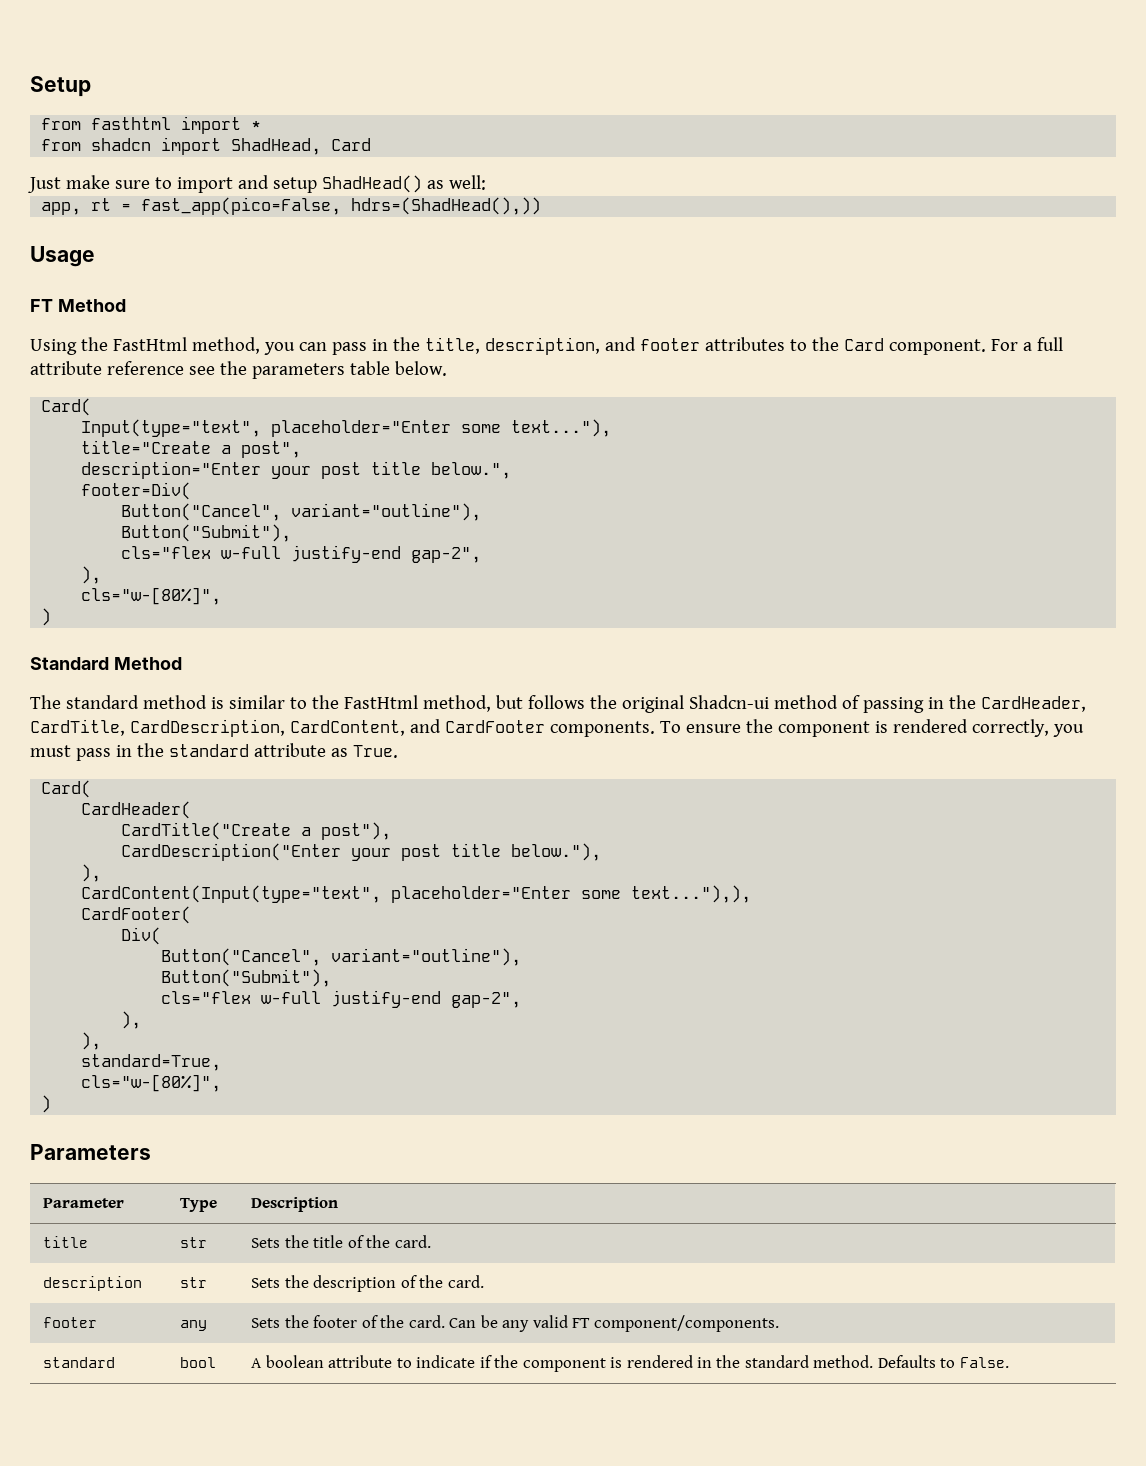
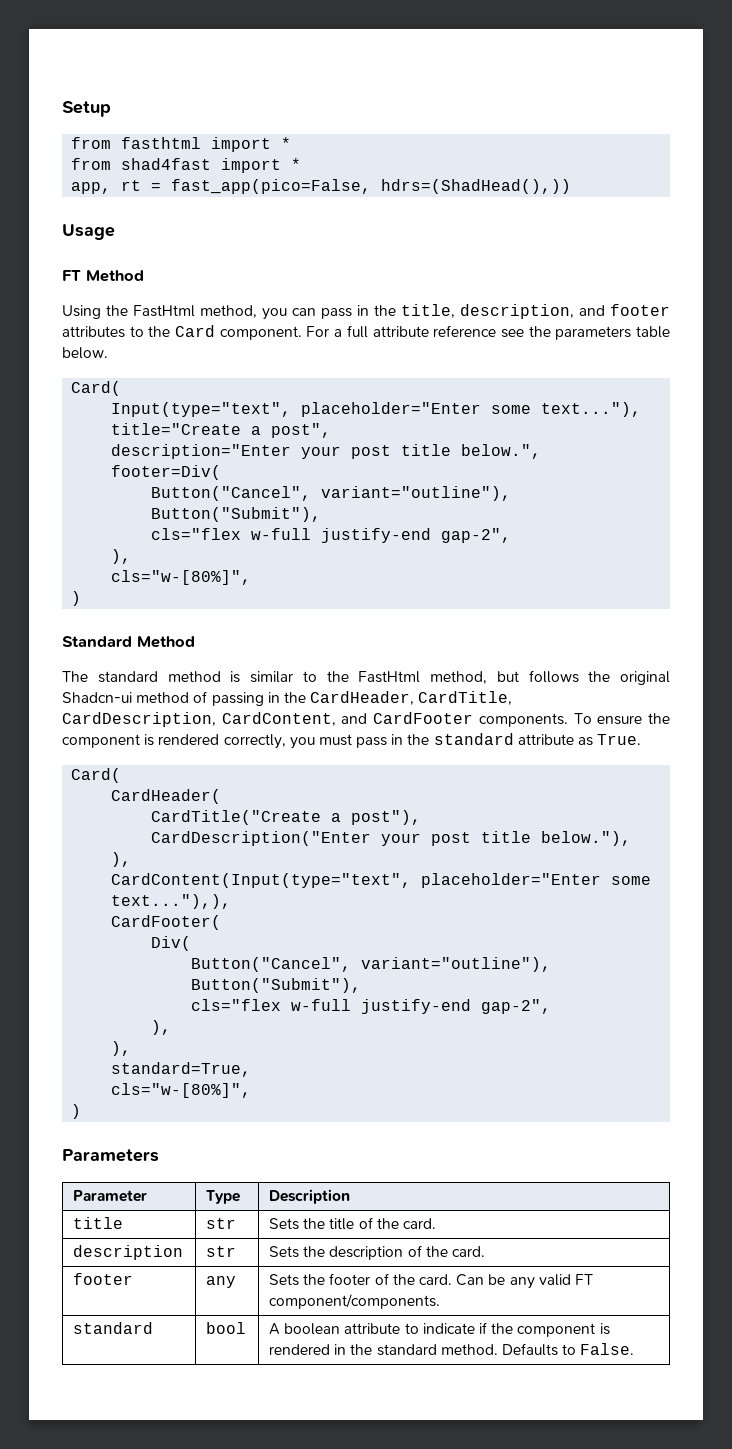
[91,137,372,155] [28,175,486,193] shadcn import ShadHead, Card // Just make sure to import and setup ShadHead() as well: -> [121,158,302,173] shad4fast import *

